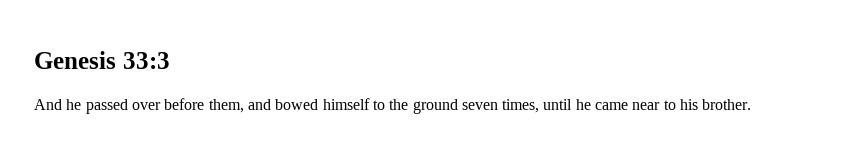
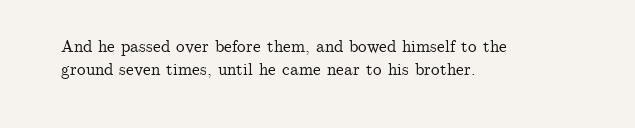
[34,51,170,69] Genesis 33:3 // -> (61, 46) none

